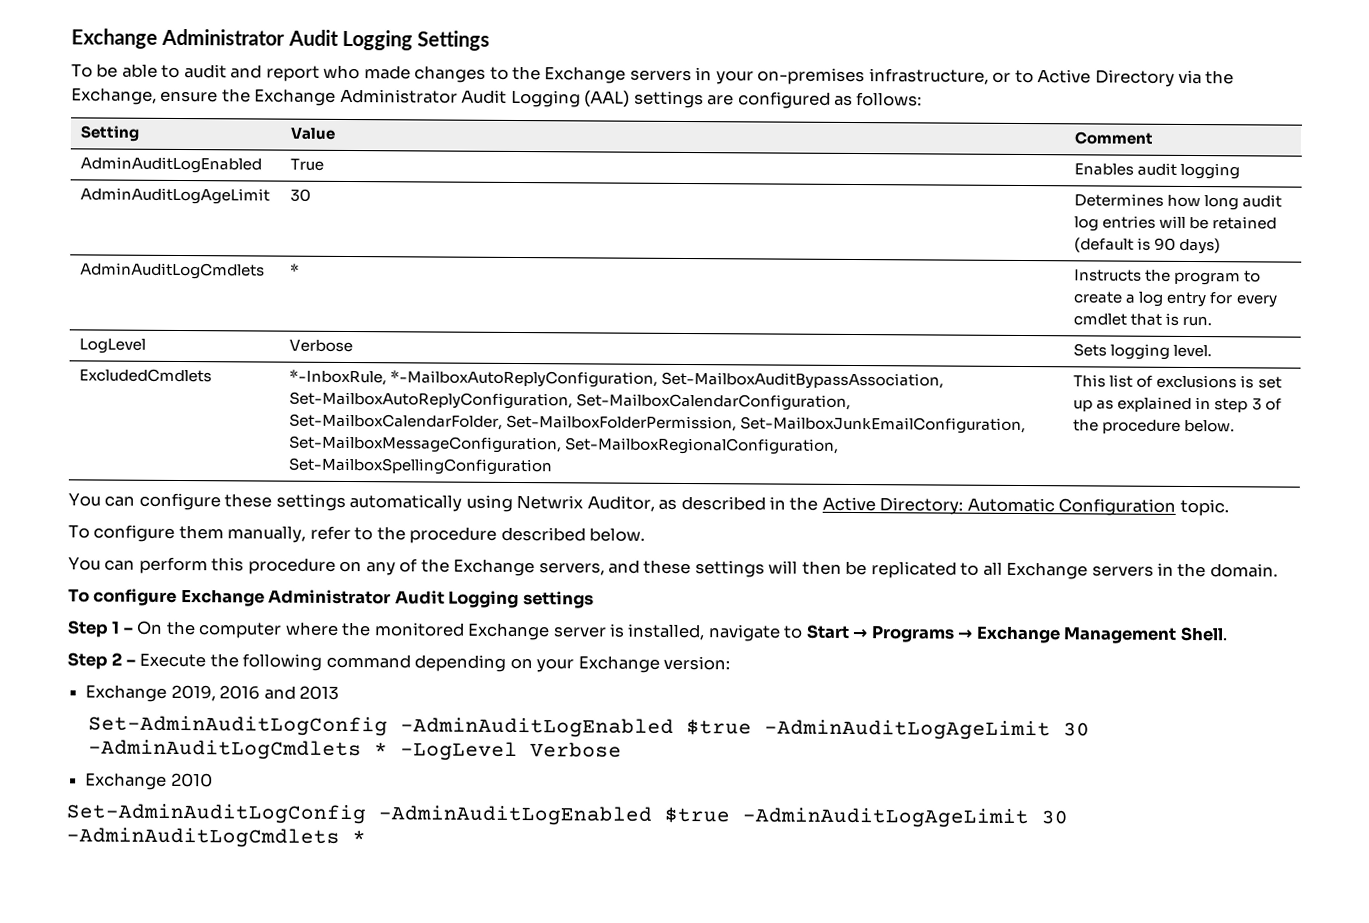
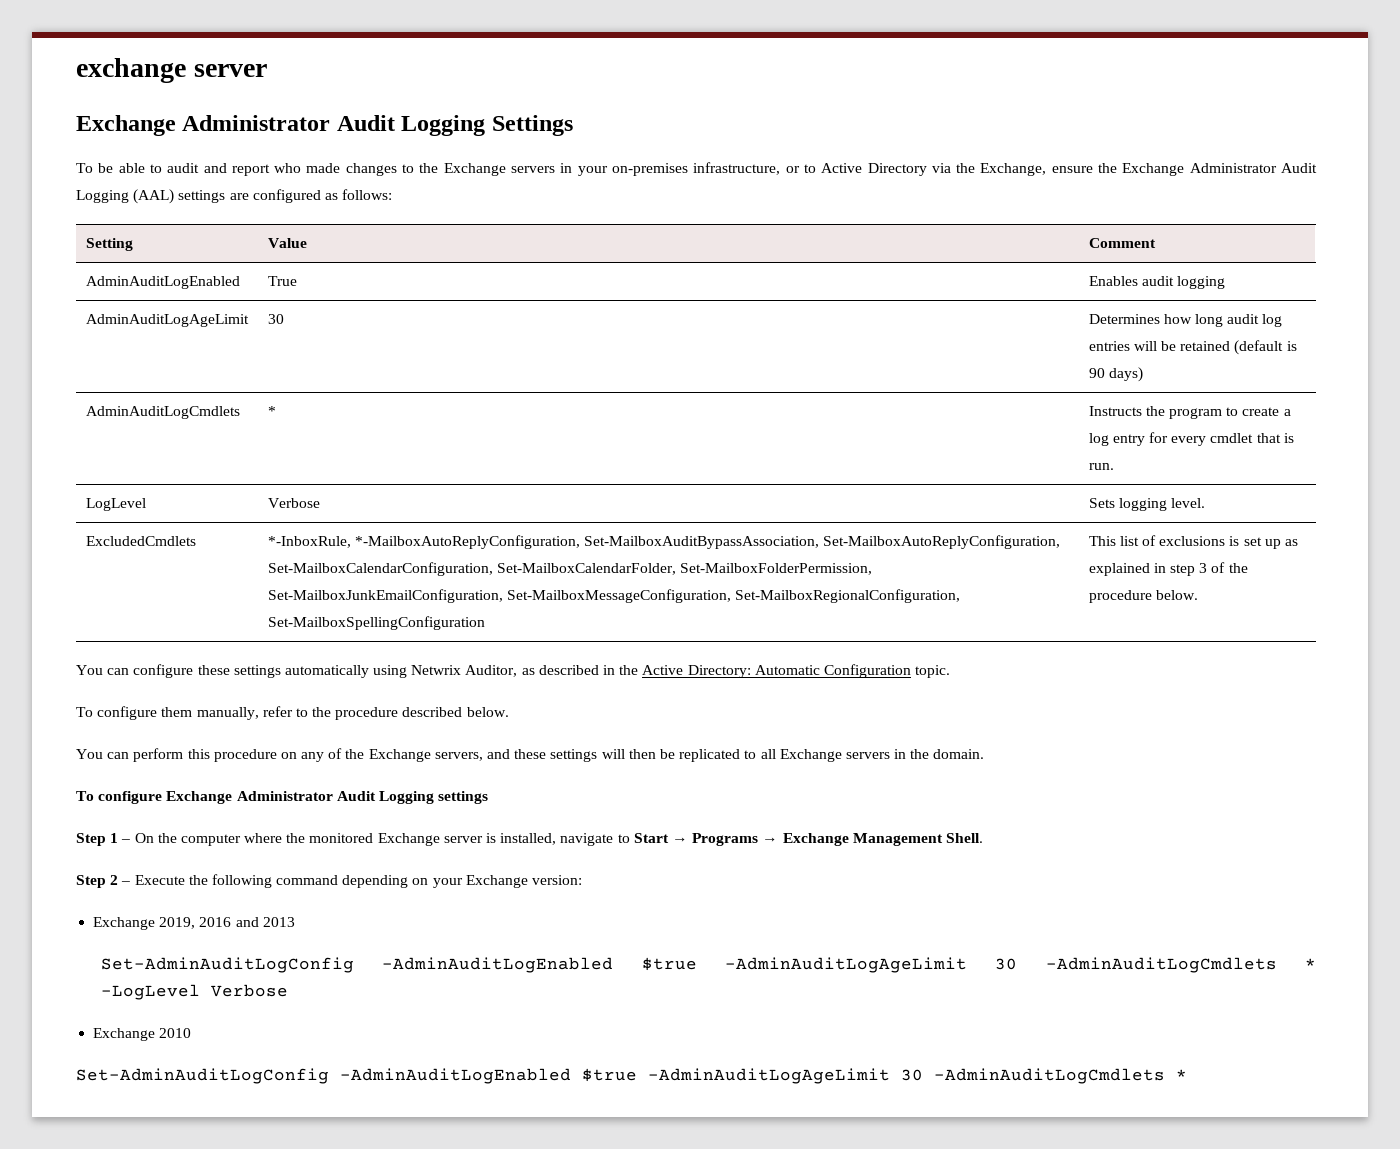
(71, 38) none -> [76,58,267,83] exchange server //

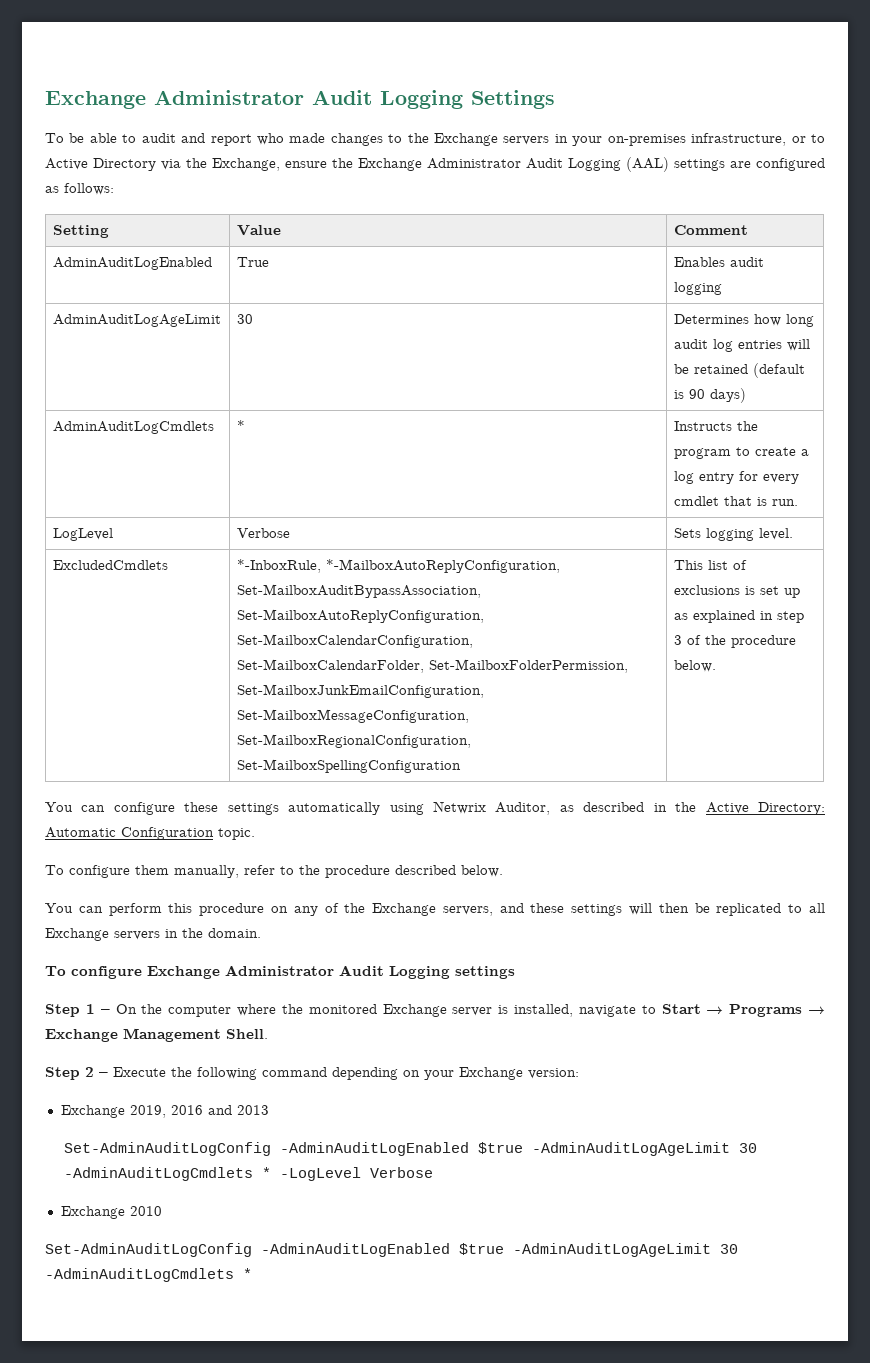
[76,58,267,83] exchange server // -> (45, 100) none

